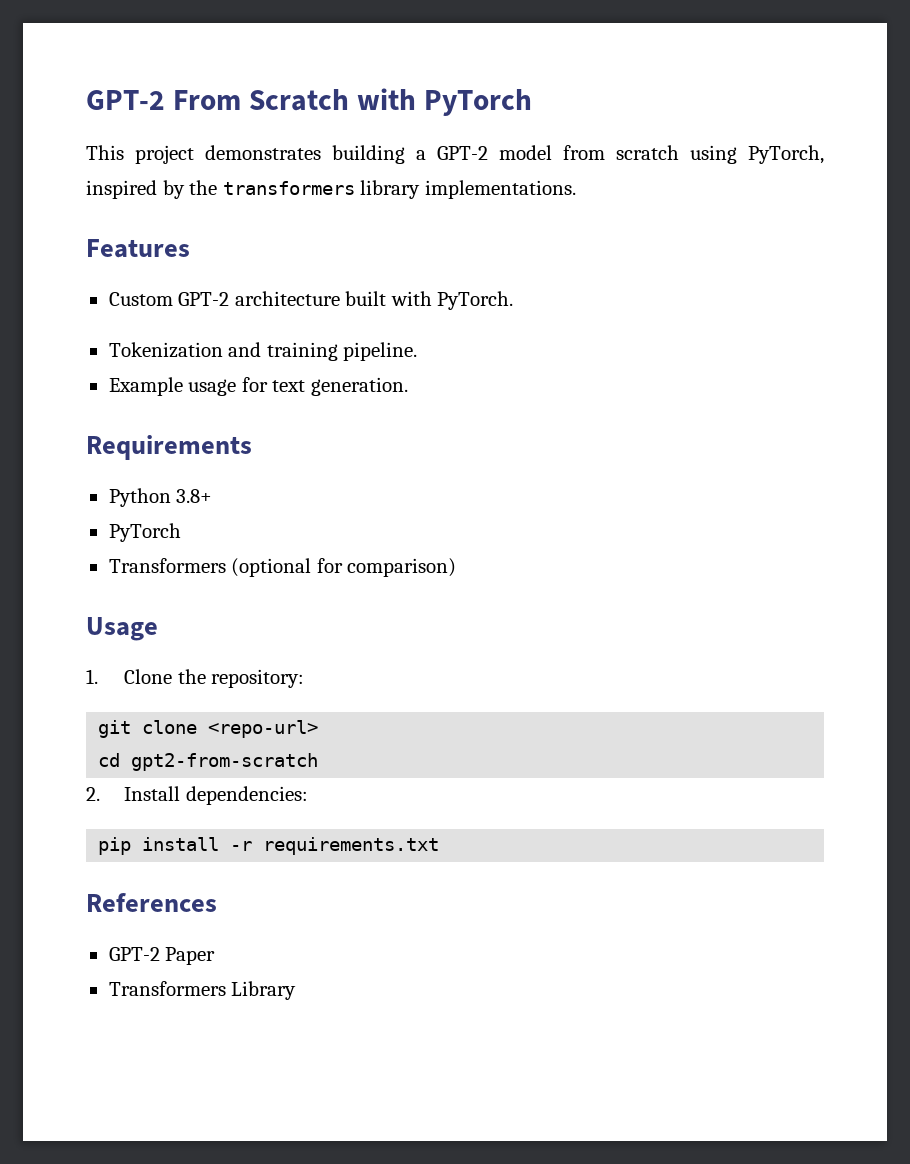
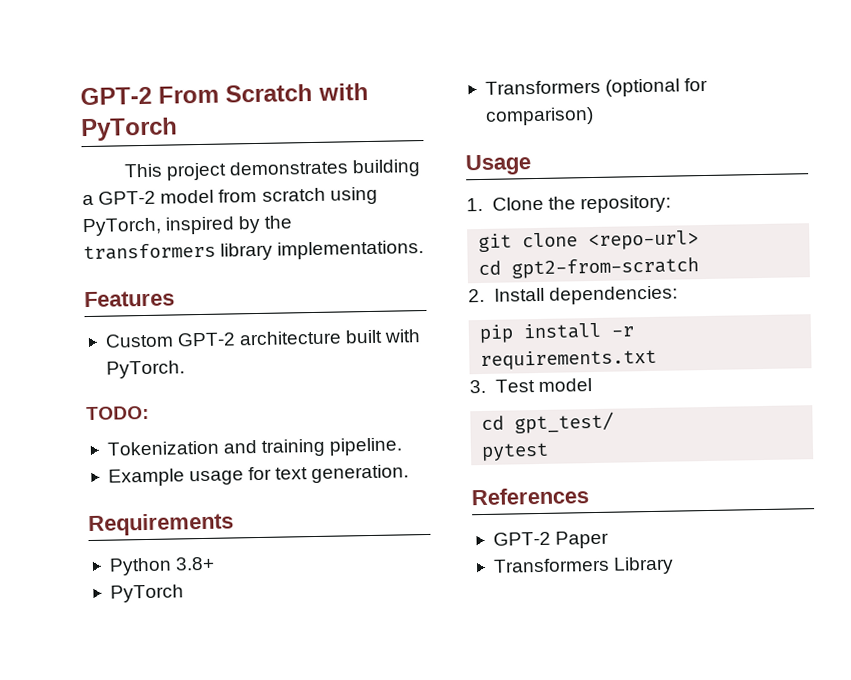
(514, 300) none -> [86,405,149,421] // TODO:
(440, 846) none -> [469,378,593,394] [481,411,615,434] [481,442,550,462] // 3. Test model // cd gpt_test/ // pytest

